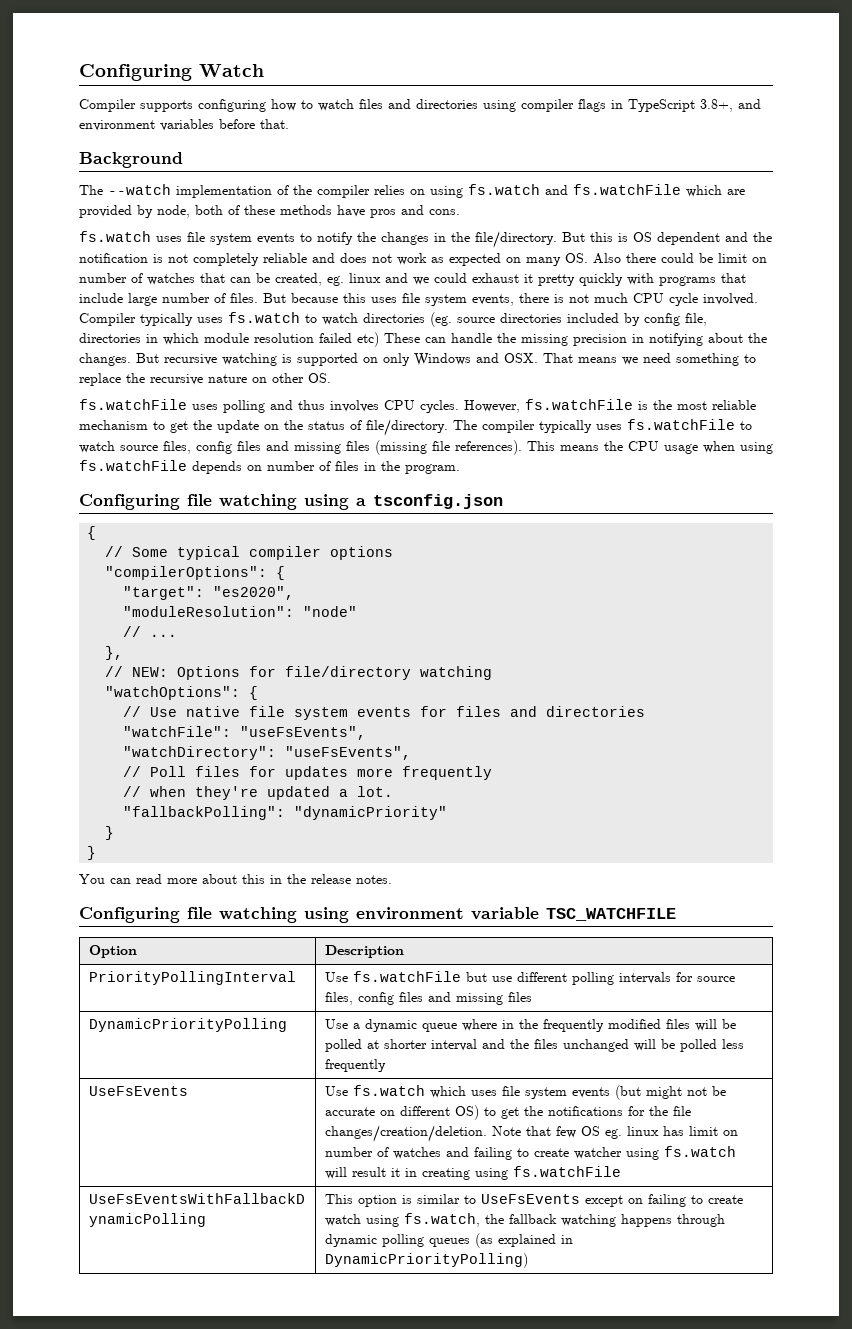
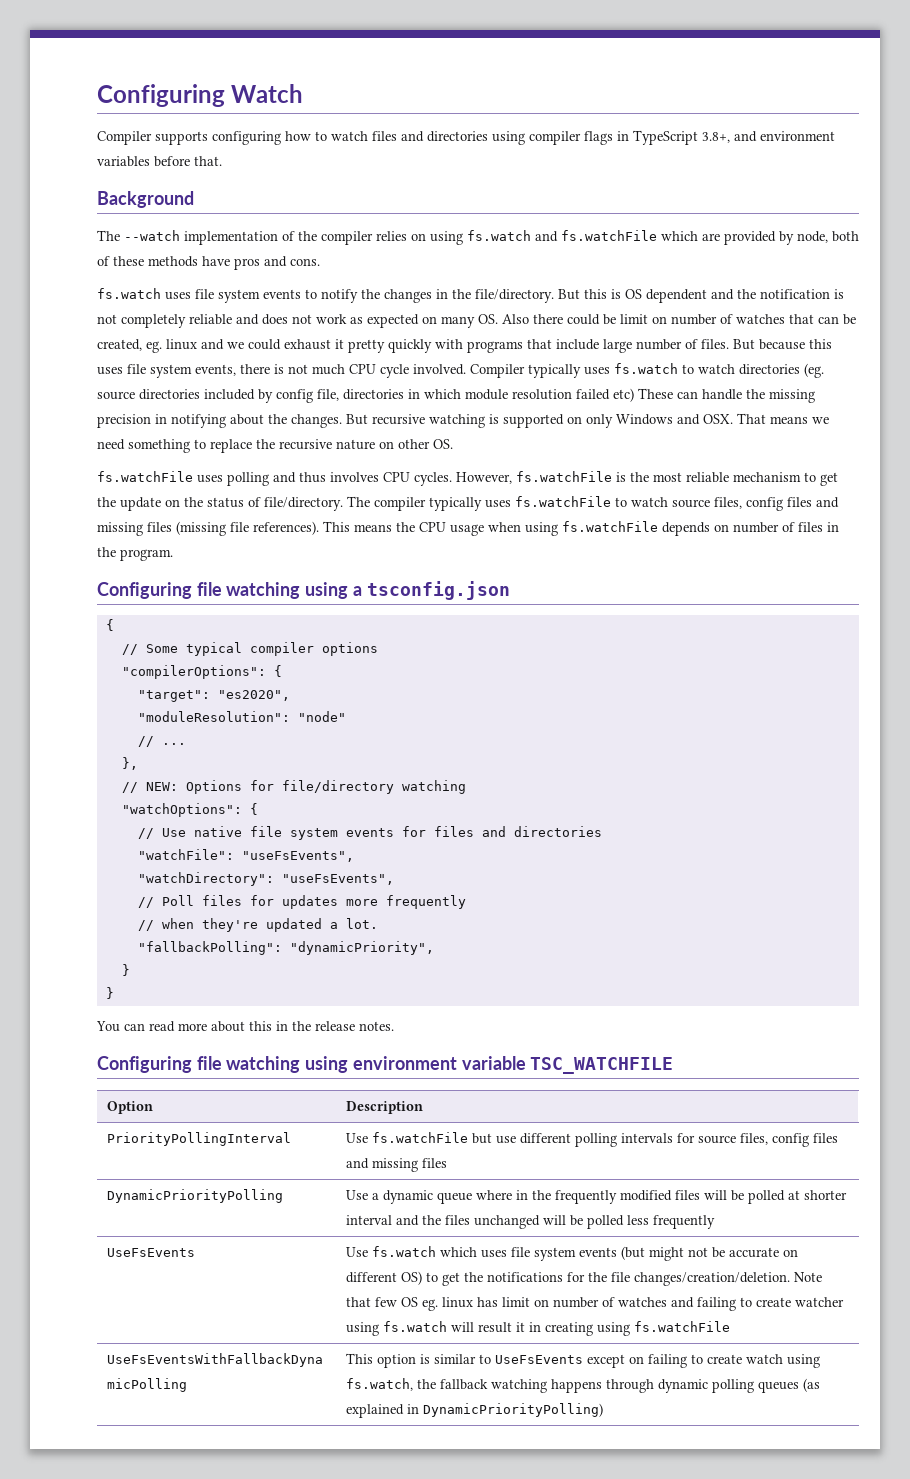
[294,806,448,820] "dynamicPriority" -> [289,941,434,955] "dynamicPriority",

